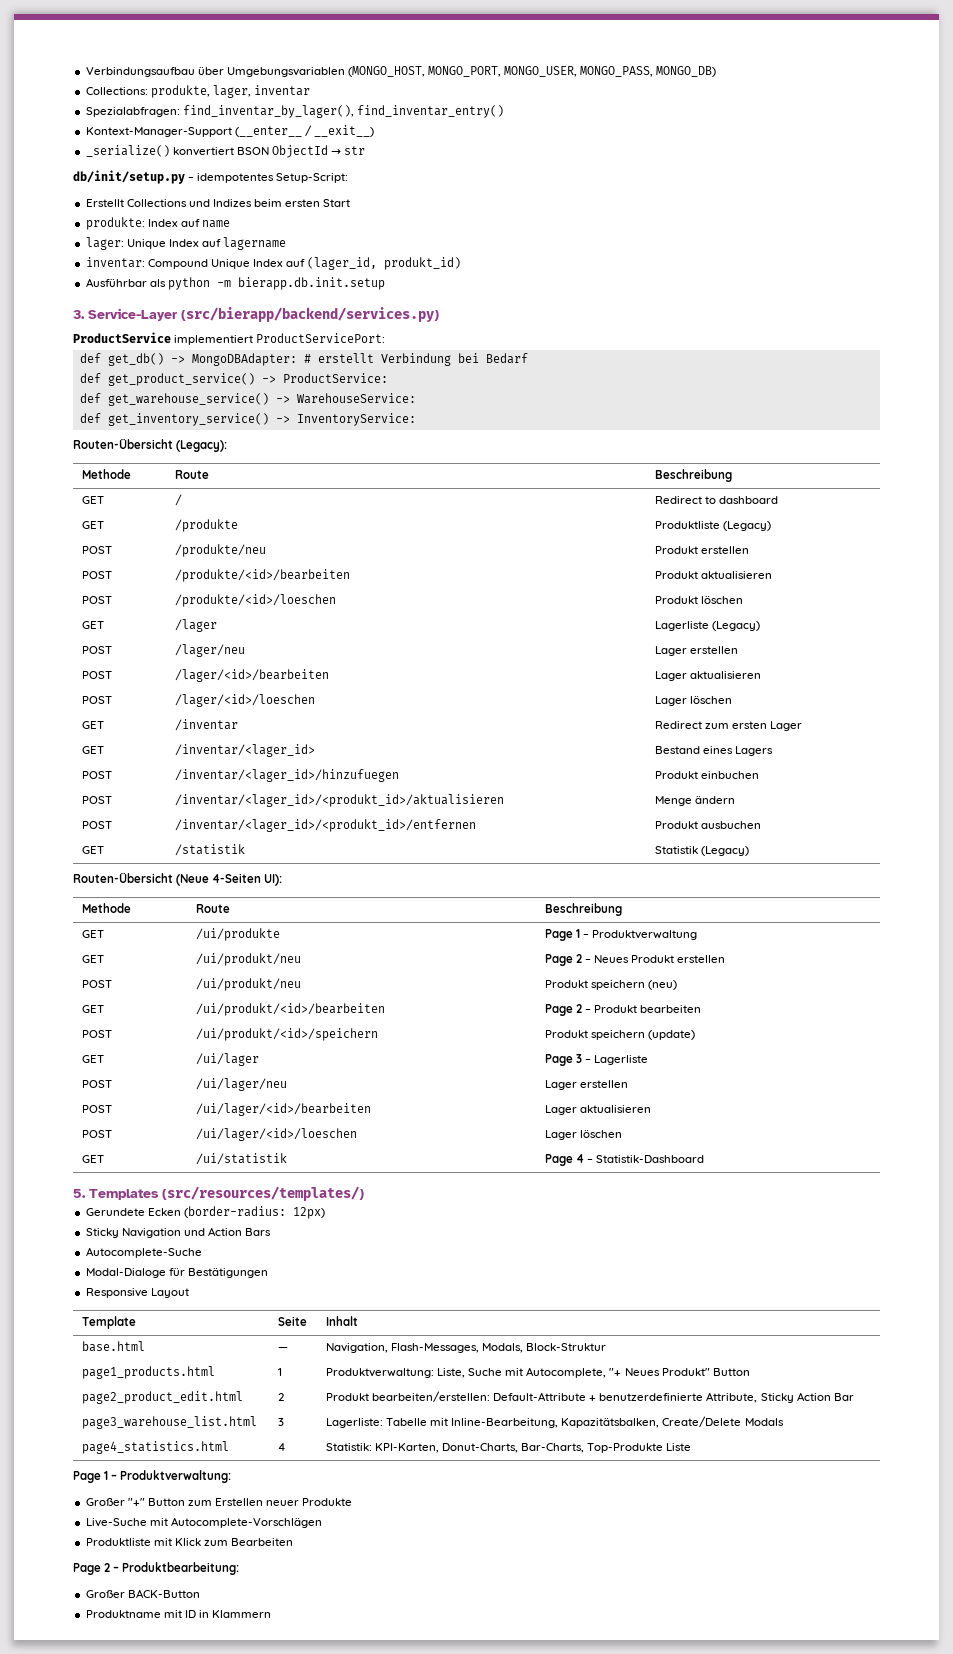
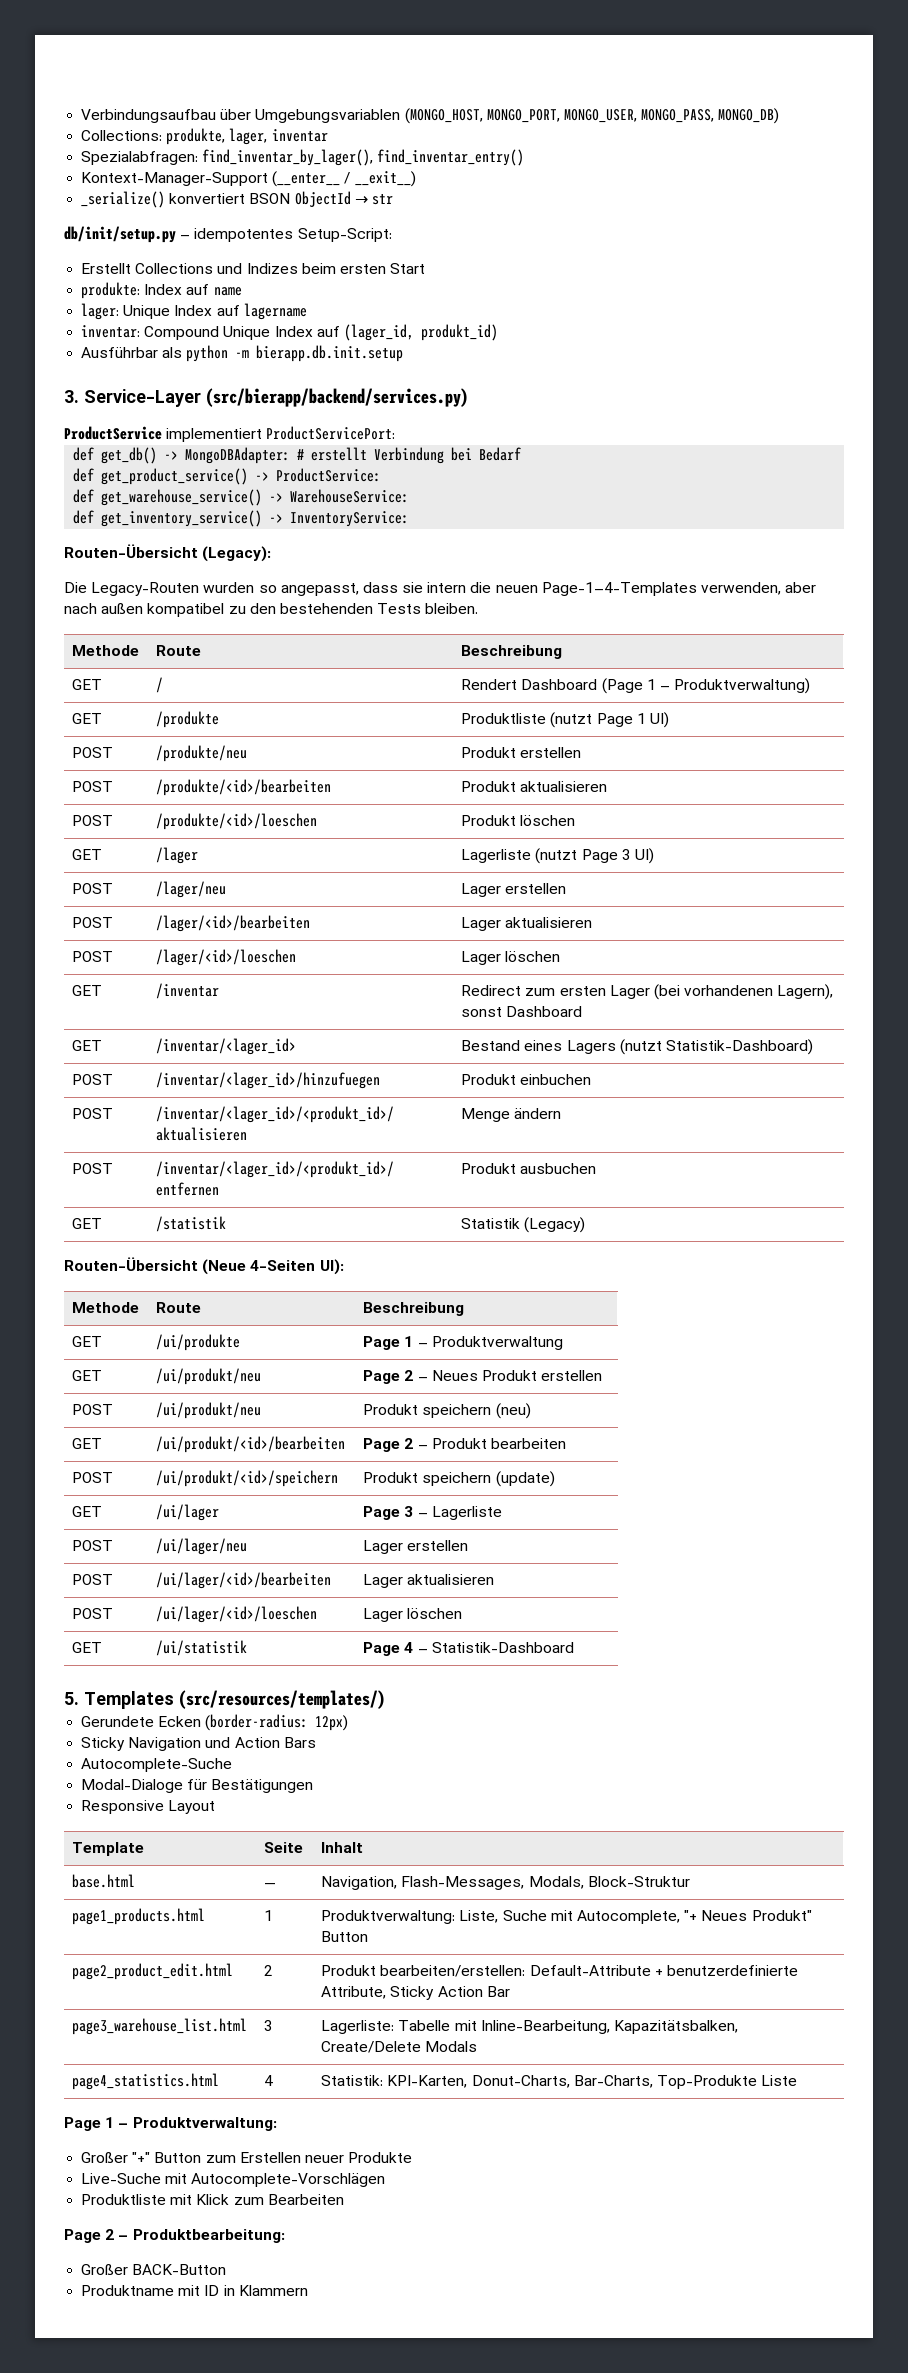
(228, 446) none -> [64,582,817,596] [64,603,479,617] // Die Legacy-Routen wurden so angepasst, dass sie intern die neuen Page-1–4-Templates verwenden, aber nach außen kompatibel zu den bestehenden Tests bleiben.
[654,496,779,504] Redirect to dashboard -> [461,678,811,694] Rendert Dashboard (Page 1 – Produktverwaltung)
[723,521,772,531] (Legacy) -> [550,712,669,728] (nutzt Page 1 UI)
[712,621,761,631] (Legacy) -> [535,848,654,864] (nutzt Page 3 UI)
(803, 726) none -> [653,984,834,1000] [461,1006,583,1017] (bei vorhandenen Lagern), sonst Dashboard
(774, 751) none -> [619,1039,813,1055] (nutzt Statistik-Dashboard)

